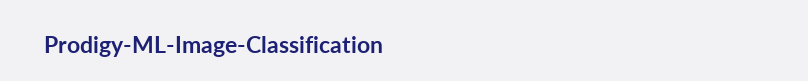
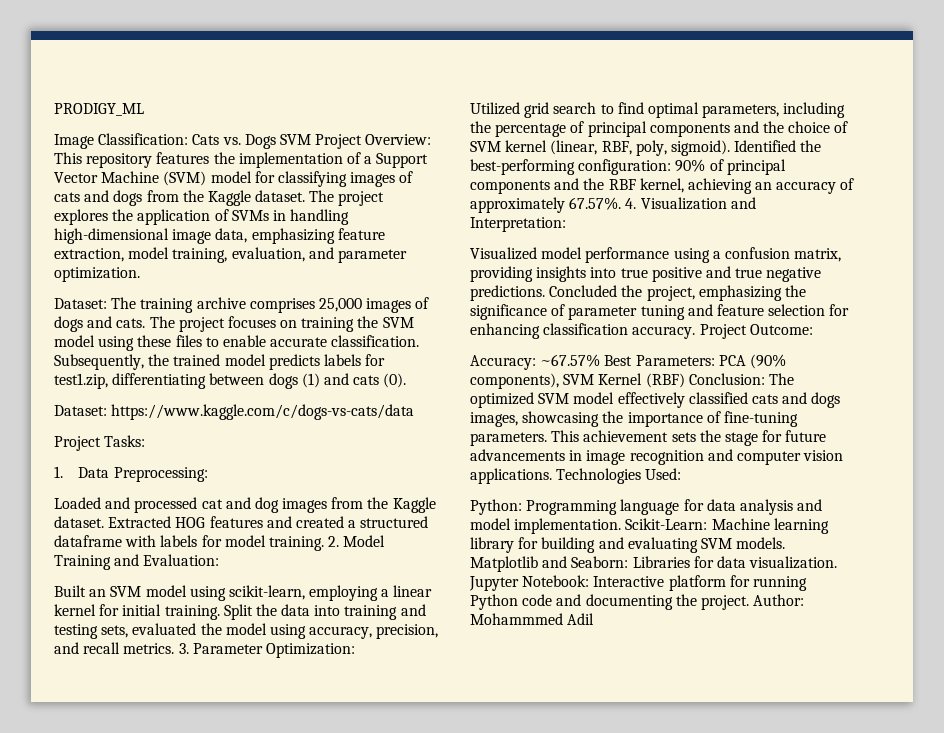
[44,36,383,57] Prodigy-ML-Image-Classification -> [54,103,144,116] [54,133,432,149] [54,152,429,168] [54,171,414,187] [54,190,385,206] [54,209,350,225] [54,228,385,244] [54,247,407,263] [54,267,140,282] [54,297,430,313] [54,316,414,332] [54,335,420,351] [54,354,386,370] [54,373,407,389] [54,404,415,420] [54,435,146,451] [54,466,208,482] [54,497,436,513] [54,516,429,528] [54,535,386,551] [54,554,220,570] [54,585,433,601] [54,604,426,620] [54,623,439,639] [54,642,355,658] [470,102,846,118] [470,121,849,137] [470,140,822,156] [470,159,786,175] [470,178,855,194] [470,197,756,213] [470,217,566,232] [470,247,842,263] [470,266,822,282] [470,285,806,301] [470,304,850,320] [470,323,813,339] [470,354,786,370] [470,373,794,389] [470,392,841,408] [470,411,798,427] [470,430,827,446] [470,449,844,465] [470,468,682,484] [470,499,823,515] [470,518,829,534] [470,537,786,553] [470,556,838,572] [469,575,807,591] [470,594,805,610] [470,613,595,625] PRODIGY_ML // Image Classification: Cats vs. Dogs SVM Project Overview: This repository features the implementation of a Support Vector Machine (SVM) model for classifying images of cats and dogs from the Kaggle dataset. The project explores the application of SVMs in handling high-dimensional image data, emphasizing feature extraction, model training, evaluation, and parameter optimization. // Dataset: The training archive comprises 25,000 images of dogs and cats. The project focuses on training the SVM model using these files to enable accurate classification. Subsequently, the trained model predicts labels for test1.zip, differentiating between dogs (1) and cats (0). // Dataset: https://www.kaggle.com/c/dogs-vs-cats/data // Project Tasks: // 1. Data Preprocessing: // Loaded and processed cat and dog images from the Kaggle dataset. Extracted HOG features and created a structured dataframe with labels for model training. 2. Model Training and Evaluation: // Built an SVM model using scikit-learn, employing a linear kernel for initial training. Split the data into training and testing sets, evaluated the model using accuracy, precision, and recall metrics. 3. Parameter Optimization: // Utilized grid search to find optimal parameters, including the percentage of principal components and the choice of SVM kernel (linear, RBF, poly, sigmoid). Identified the best-performing configuration: 90% of principal components and the RBF kernel, achieving an accuracy of approximately 67.57%. 4. Visualization and Interpretation: // Visualized model performance using a confusion matrix, providing insights into true positive and true negative predictions. Concluded the project, emphasizing the significance of parameter tuning and feature selection for enhancing classification accuracy. Project Outcome: // Accuracy: ~67.57% Best Parameters: PCA (90% components), SVM Kernel (RBF) Conclusion: The optimized SVM model effectively classified cats and dogs images, showcasing the importance of fine-tuning parameters. This achievement sets the stage for future advancements in image recognition and computer vision applications. Technologies Used: // Python: Programming language for data analysis and model implementation. Scikit-Learn: Machine learning library for building and evaluating SVM models. Matplotlib and Seaborn: Libraries for data visualization. Jupyter Notebook: Interactive platform for running Python code and documenting the project. Author: Mohammmed Adil

